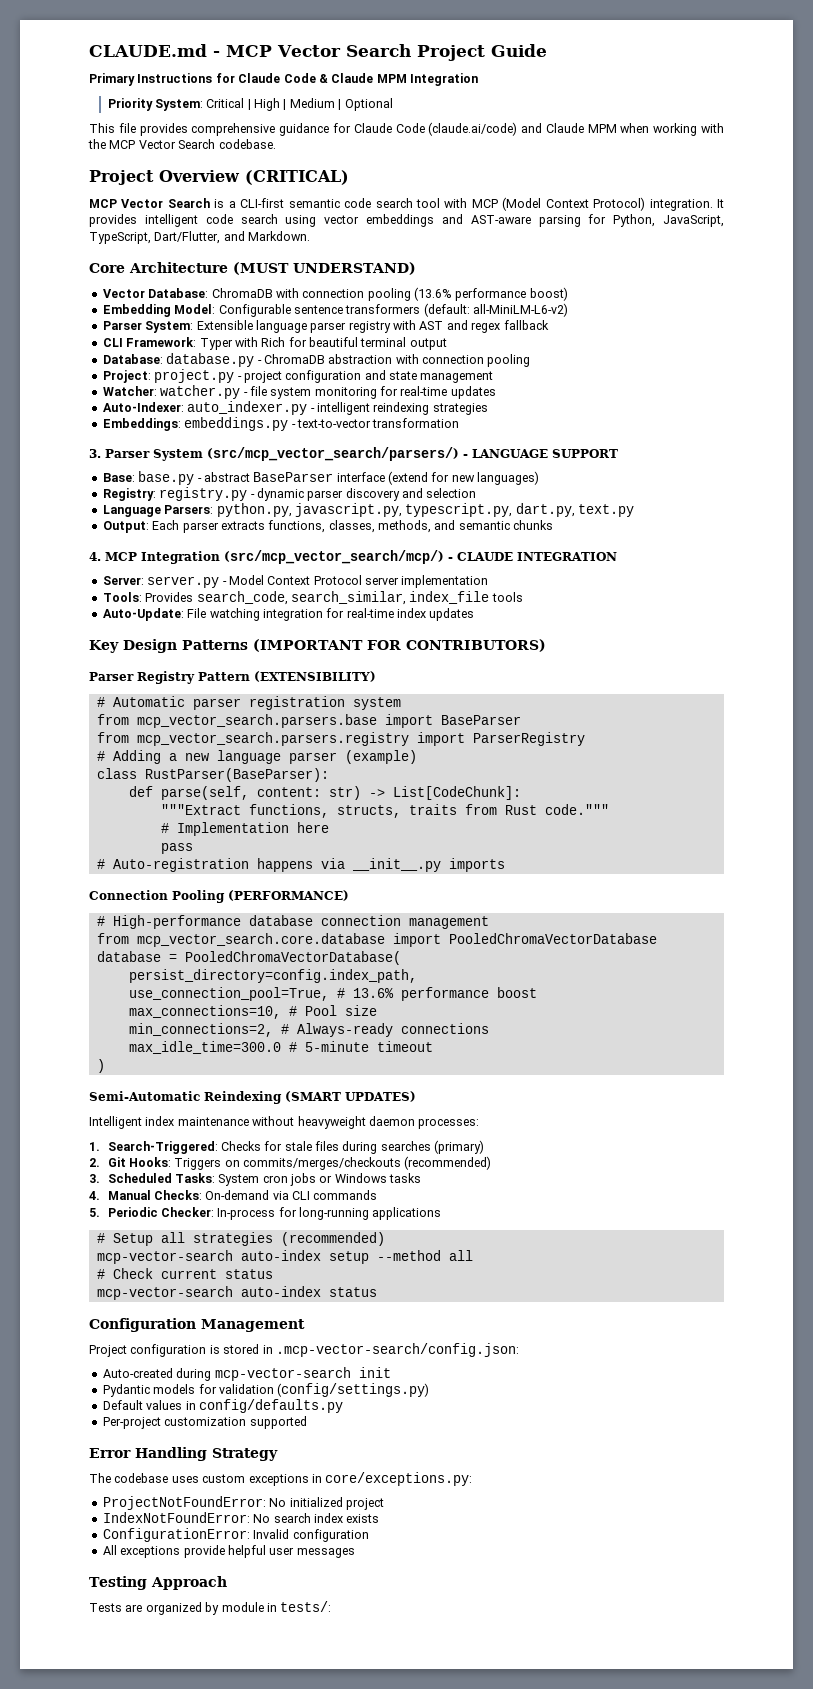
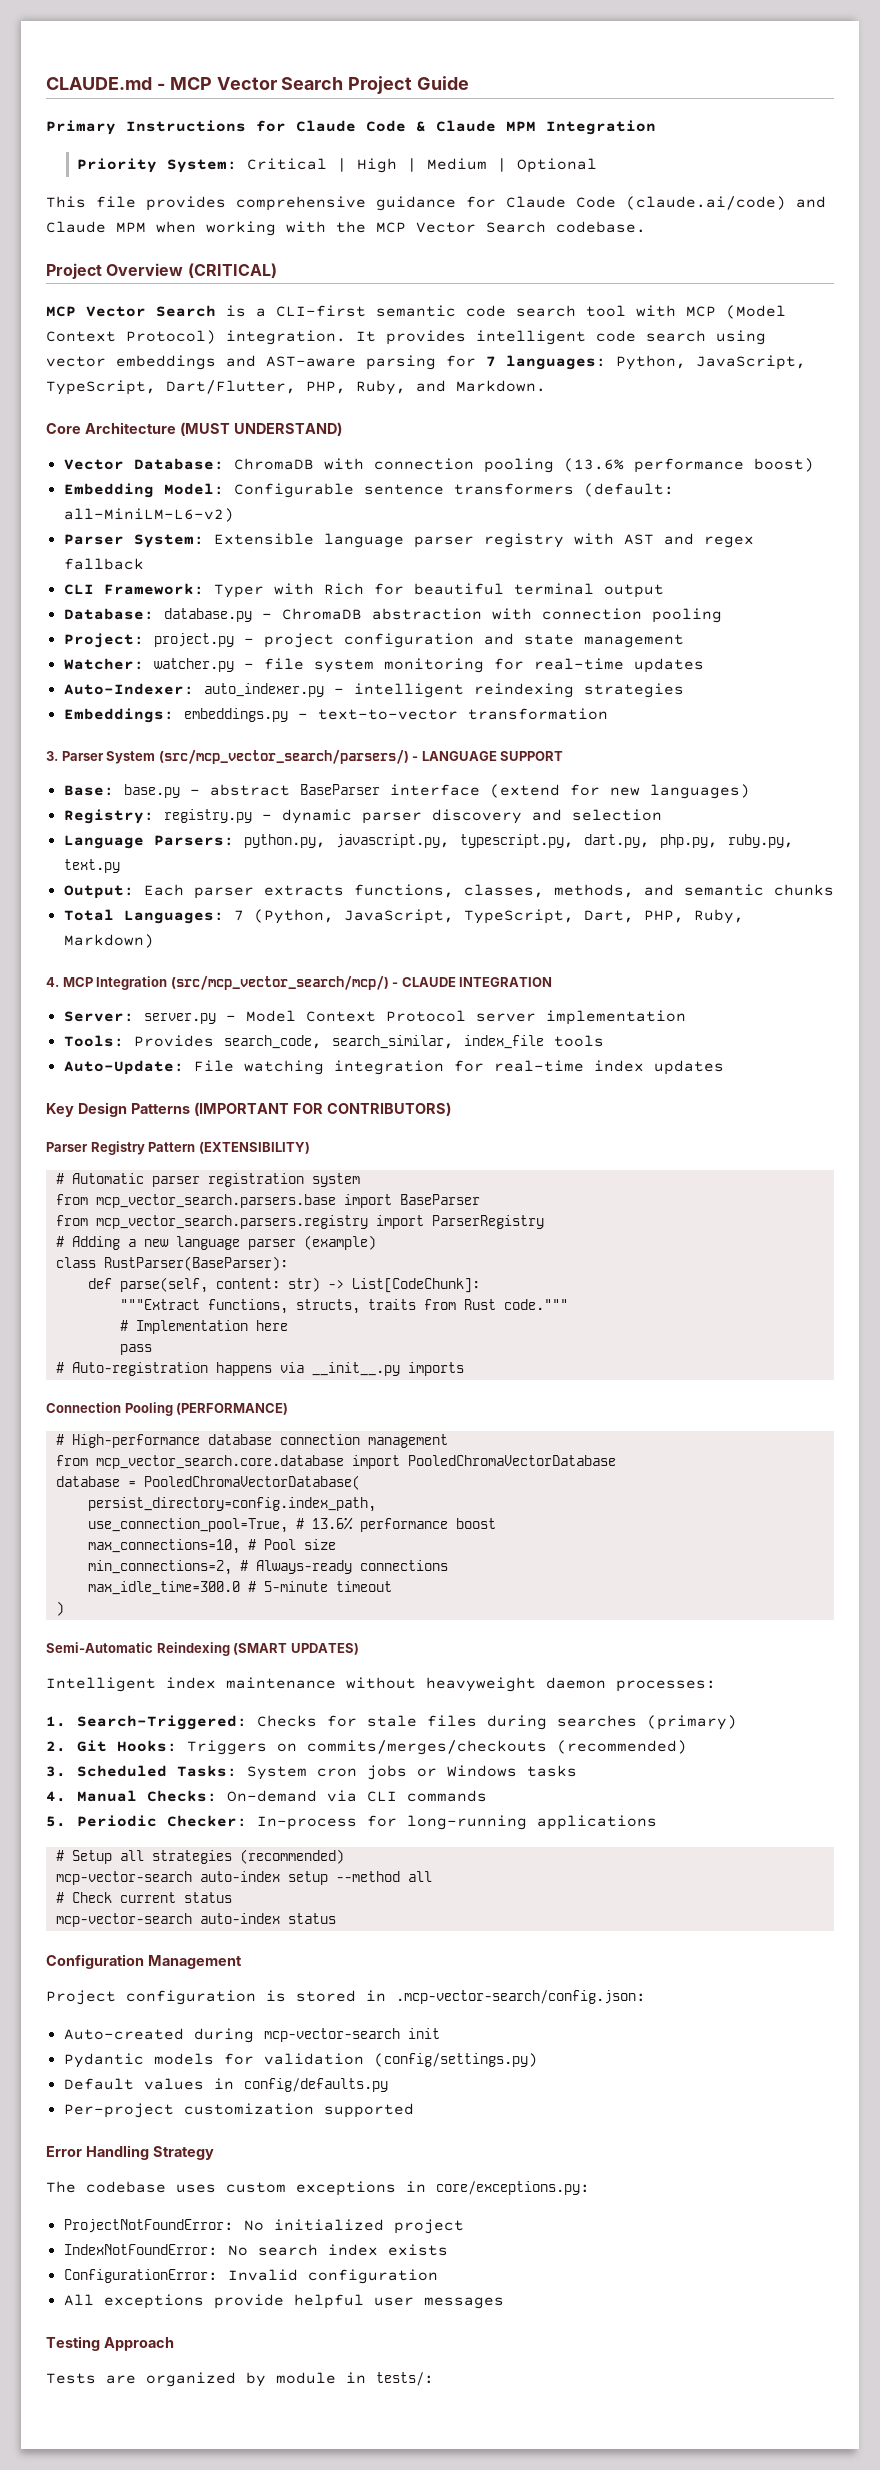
(607, 219) none -> [486,355,606,370] 7 languages:
(221, 237) none -> [306,380,406,395] PHP, Ruby,
(575, 510) none -> [659,834,794,848] php.py, ruby.py,
(554, 525) none -> [63,909,744,924] [63,934,154,948] // Total Languages: 7 (Python, JavaScript, TypeScript, Dart, PHP, Ruby, Markdown)

